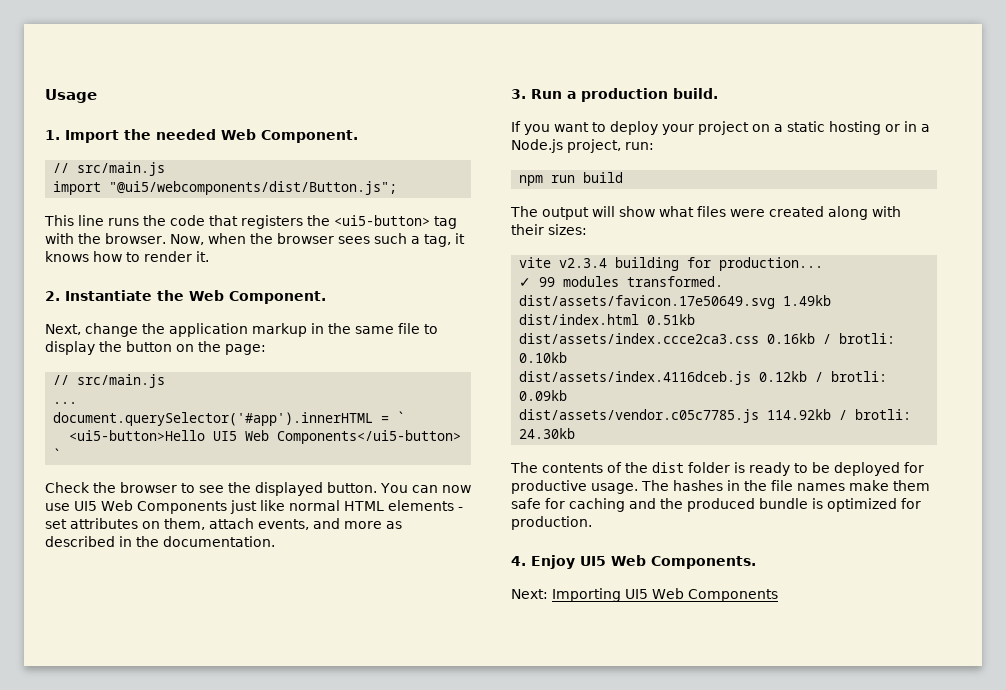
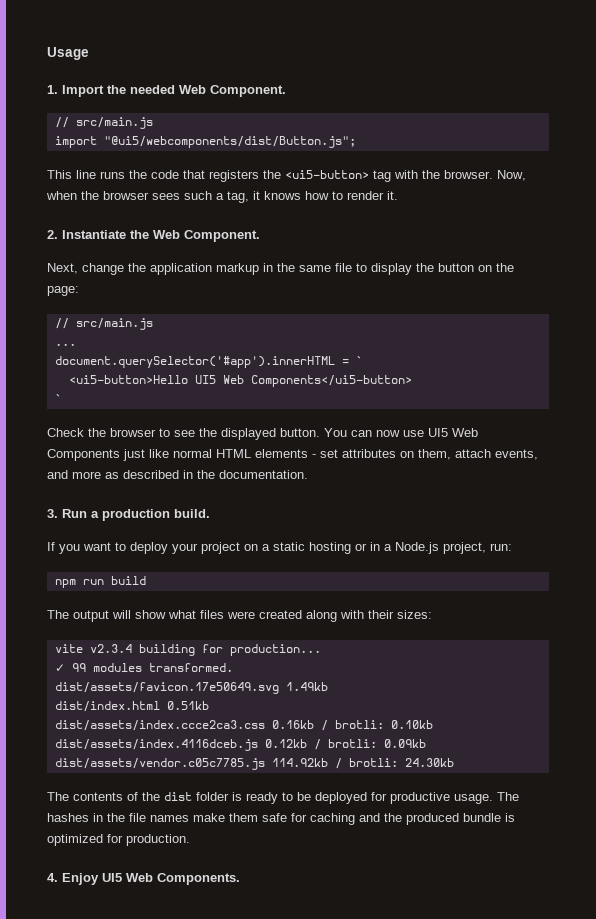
[511,588,778,602] // Next: Importing UI5 Web Components -> (240, 879) none

